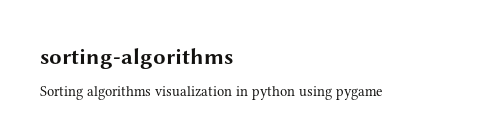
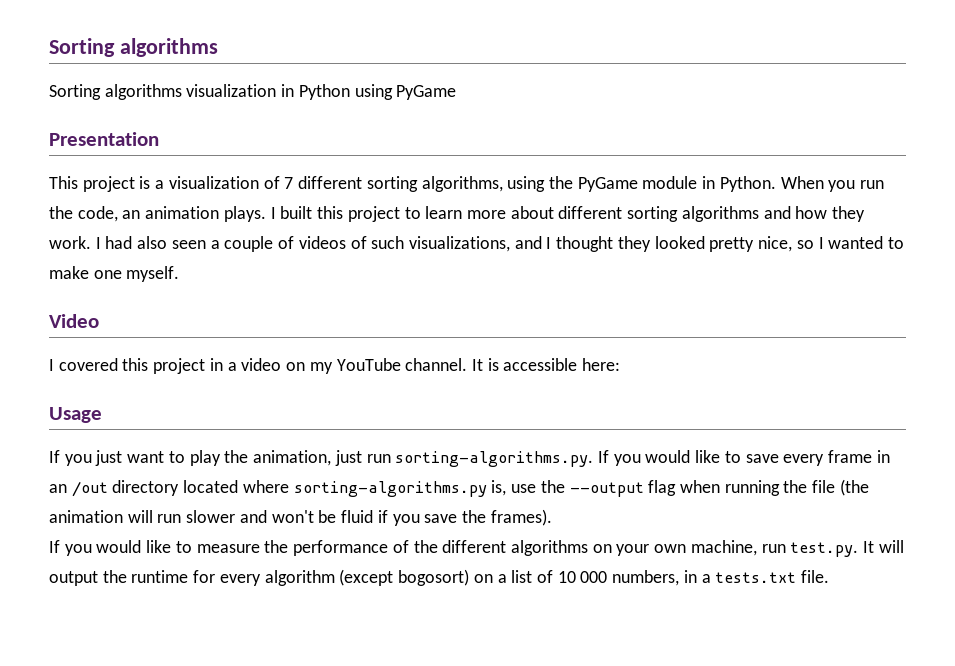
[40,48,233,69] sorting-algorithms -> [49,38,218,57] Sorting algorithms
[252,86,382,100] python using pygame -> [298,84,457,100] [49,132,159,146] [49,176,885,192] [49,206,866,222] [49,236,904,252] [49,266,180,282] [49,314,99,328] [49,358,621,374] [49,407,102,423] [49,450,890,467] [49,479,869,497] [49,509,552,526] [49,540,904,557] [49,569,830,586] Python using PyGame // Presentation // This project is a visualization of 7 different sorting algorithms, using the PyGame module in Python. When you run the code, an animation plays. I built this project to learn more about different sorting algorithms and how they work. I had also seen a couple of videos of such visualizations, and I thought they looked pretty nice, so I wanted to make one myself. // Video // I covered this project in a video on my YouTube channel. It is accessible here: // Usage // If you just want to play the animation, just run sorting-algorithms.py. If you would like to save every frame in an /out directory located where sorting-algorithms.py is, use the --output flag when running the file (the animation will run slower and won't be fluid if you save the frames). // If you would like to measure the performance of the different algorithms on your own machine, run test.py. It will output the runtime for every algorithm (except bogosort) on a list of 10 000 numbers, in a tests.txt file.

